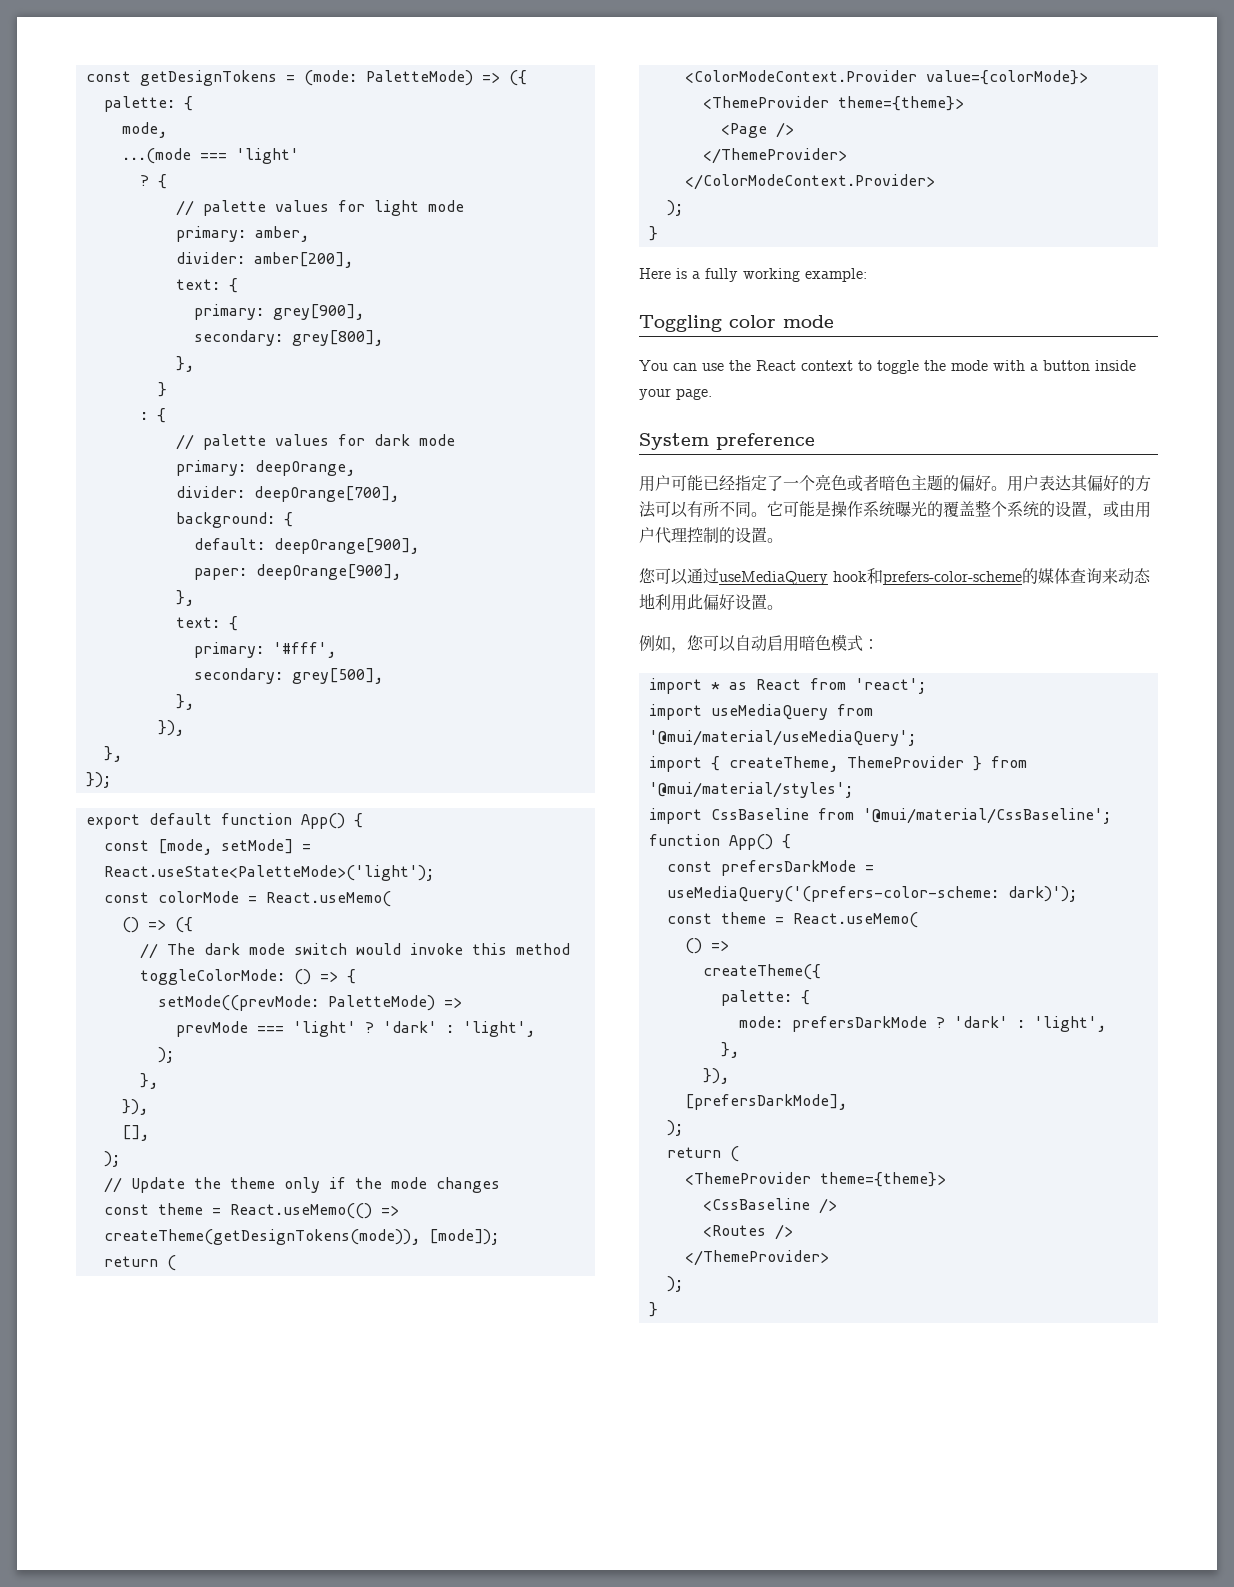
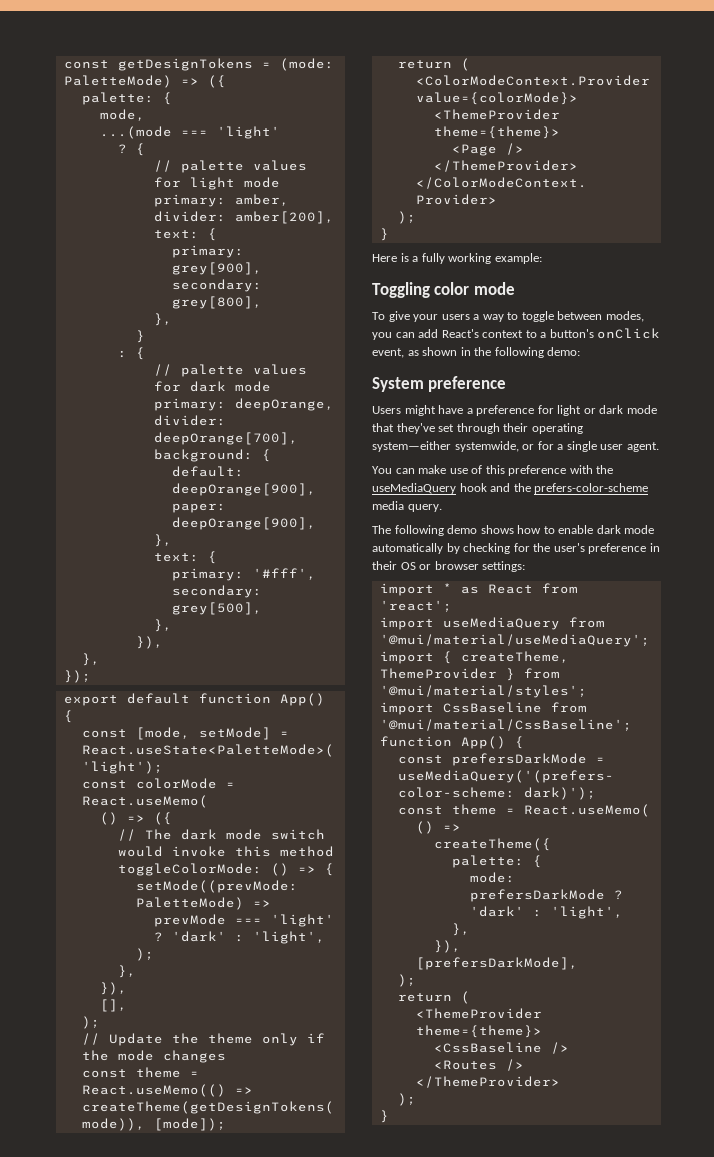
[639,360,1136,374] [639,388,712,400] [639,433,815,450] [639,474,1151,492] [639,500,1151,519] [639,527,783,544] [639,568,1151,585] [639,593,783,611] [639,634,879,653] You can use the React context to toggle the mode with a button inside your page. // System preference // 用户可能已经指定了一个亮色或者暗色主题的偏好。用户表达其偏好的方法可以有所不同。它可能是操作系统曝光的覆盖整个系统的设置，或由用户代理控制的设置。 // 您可以通过useMediaQuery hook和prefers-color-scheme的媒体查询来动态地利用此偏好设置。 // 例如，您可以自动启用暗色模式： -> [372,311,644,322] [372,328,661,340] [372,347,581,358] [372,376,507,392] [372,405,657,416] [372,423,583,434] [372,441,659,452] [372,465,614,476] [372,483,649,494] [372,501,442,512] [372,525,655,536] [372,543,660,554] [372,561,526,572] To give your users a way to toggle between modes, you can add React's context to a button's onClick event, as shown in the following demo: // System preference // Users might have a preference for light or dark mode that they've set through their operating system—either systemwide, or for a single user agent. // You can make use of this preference with the useMediaQuery hook and the prefers-color-scheme media query. // The following demo shows how to enable dark mode automatically by checking for the user's preference in their OS or browser settings:

